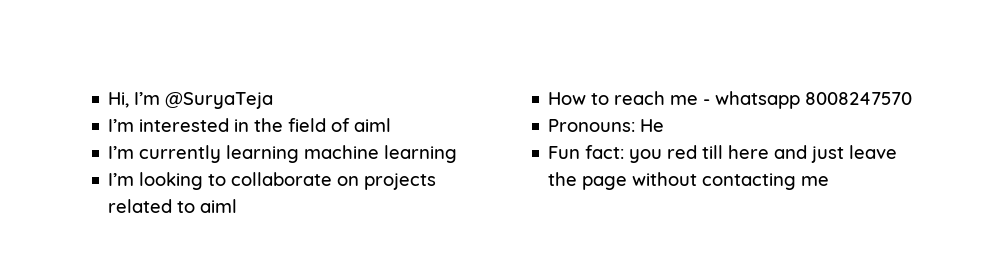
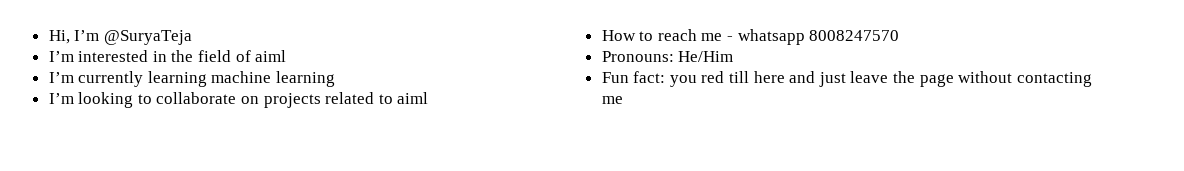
[640,119,665,132] He -> [678,51,734,62] He/Him

